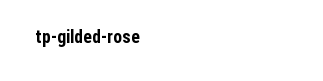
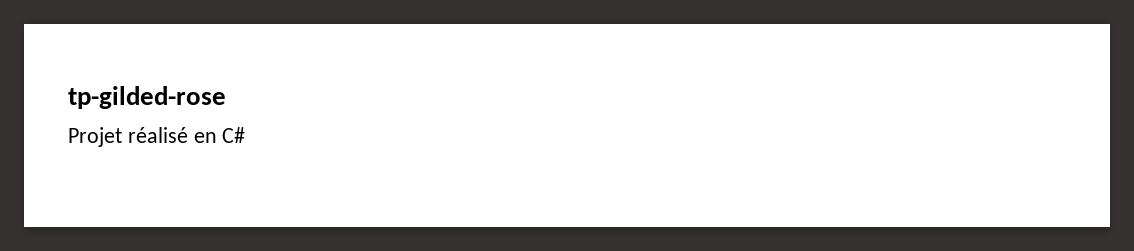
(140, 38) none -> [68,127,246,147] // Projet réalisé en C#

